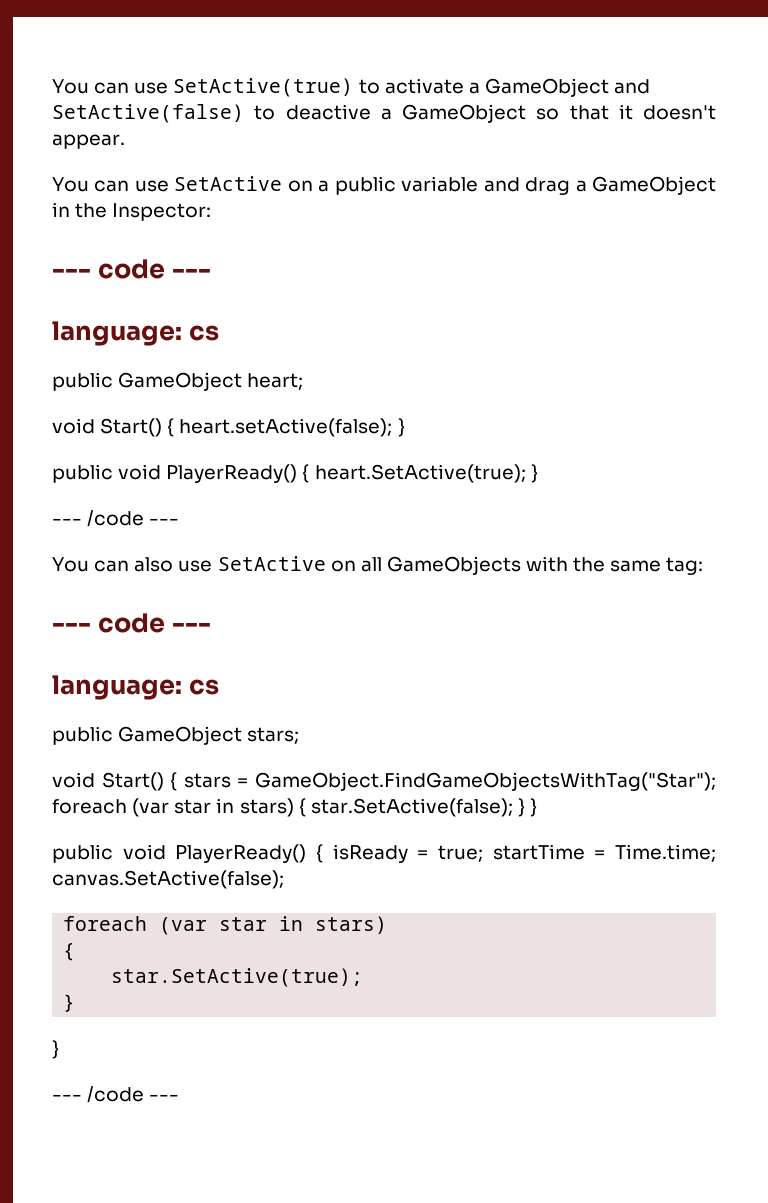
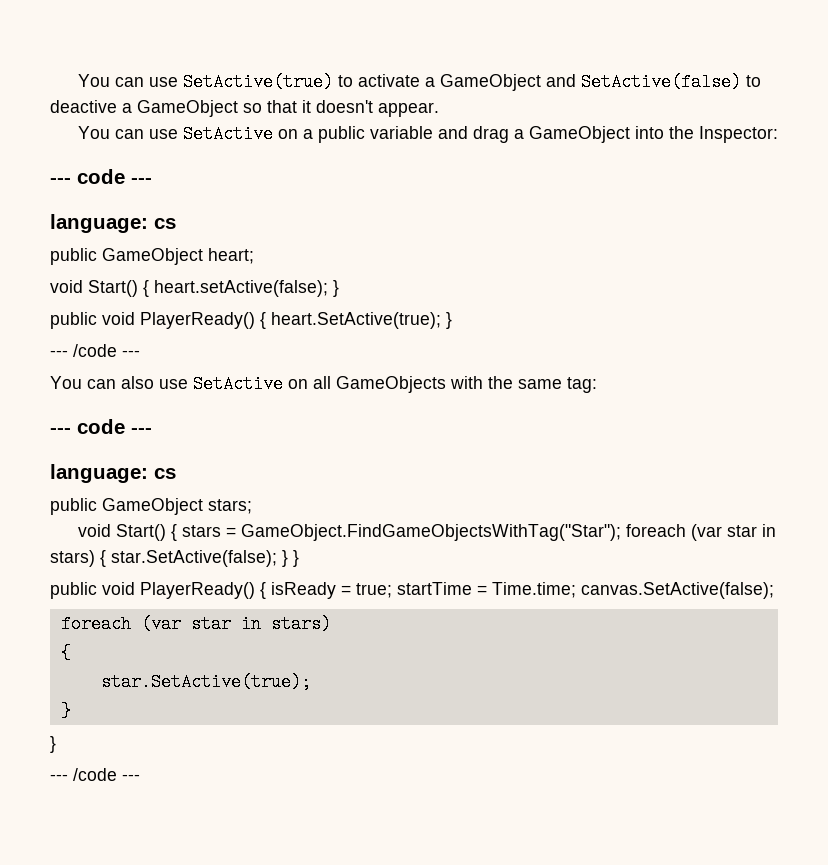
[52,202,70,217] in -> [634,126,664,139] into

